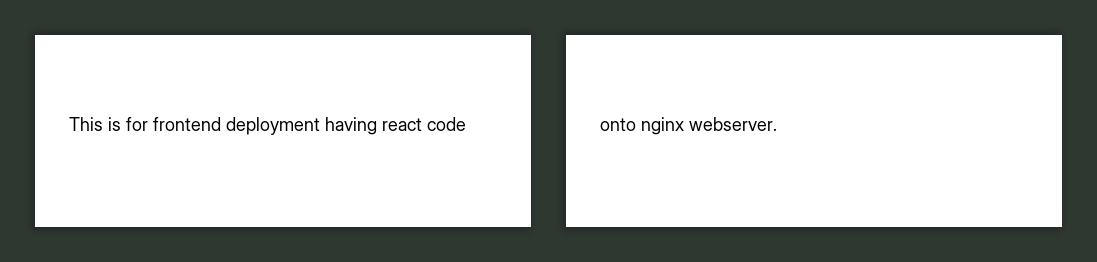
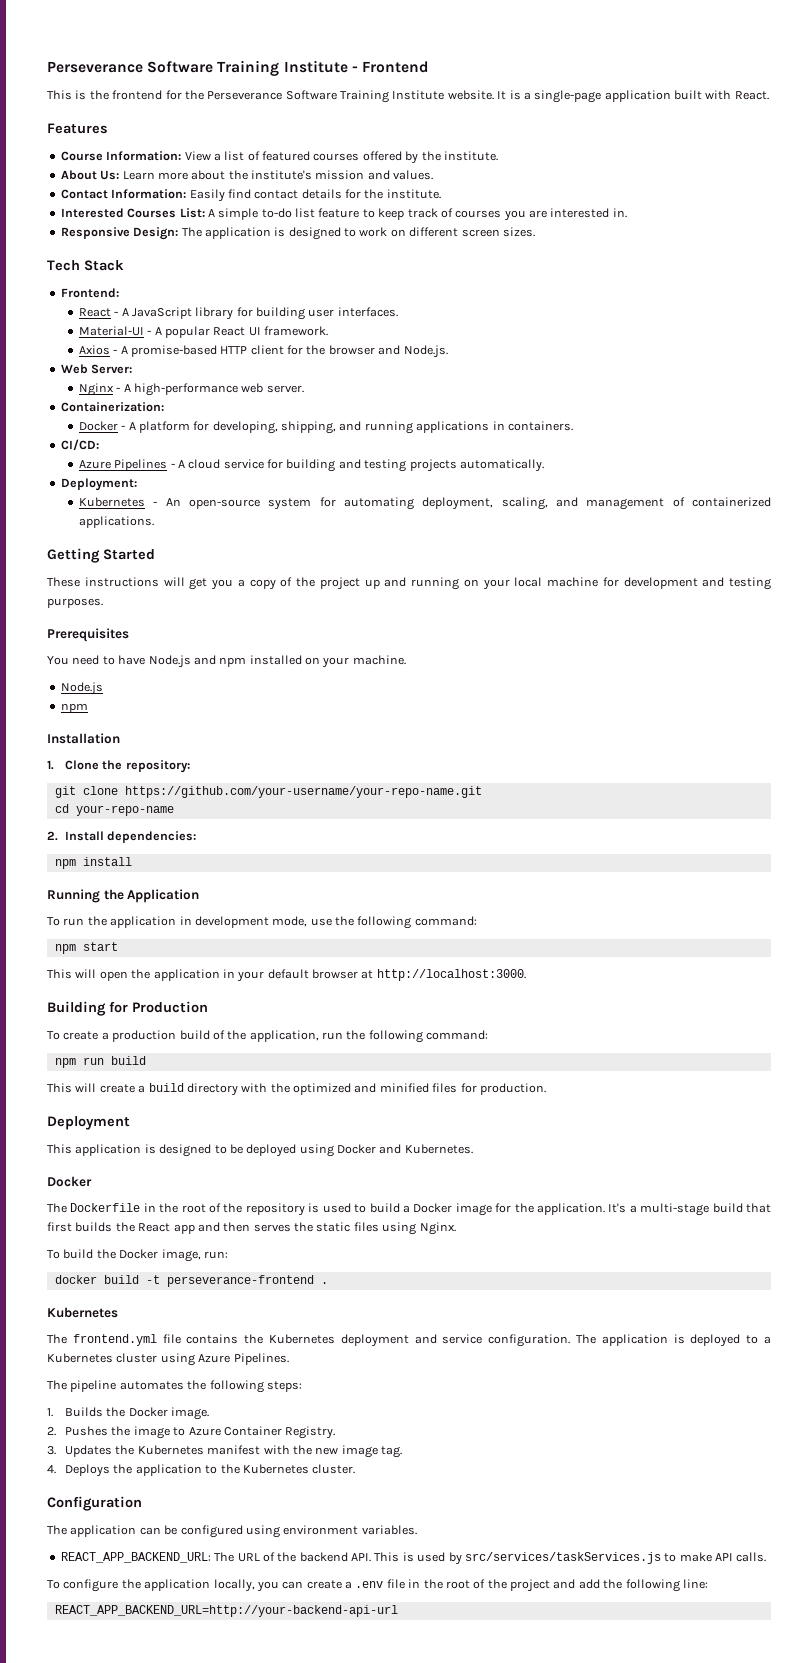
[69,117,777,135] This is for frontend deployment having react code onto nginx webserver. -> [47,60,429,76] [47,90,769,103] [47,123,108,134] [60,151,498,164] [60,170,434,180] [60,189,441,202] [60,208,627,221] [60,227,535,240] [47,260,124,271] [60,288,119,298] [78,307,398,320] [78,326,329,338] [78,345,448,358] [60,364,133,374] [78,383,304,396] [60,402,164,412] [78,421,573,434] [60,439,99,451] [78,459,544,472] [60,478,137,491] [78,497,772,510] [78,516,154,528] [47,548,155,563] [47,577,771,590] [47,598,103,608] [47,628,129,642] [47,655,406,668] [60,682,103,695] [60,703,88,713] [47,733,120,744] [47,760,190,773] [54,786,482,798] [54,804,174,816] [47,831,197,843] [54,857,132,869] [47,889,200,903] [47,916,477,929] [54,942,118,954] [47,969,526,982] [47,1001,208,1016] [47,1030,489,1043] [54,1056,146,1068] [47,1083,546,1096] [47,1116,130,1130] [47,1144,473,1157] [47,1176,92,1187] [47,1203,772,1216] [47,1222,456,1235] [47,1249,228,1262] [54,1275,328,1287] [47,1307,118,1318] [47,1334,771,1347] [47,1353,289,1366] [47,1380,302,1393] [47,1407,210,1420] [47,1426,336,1439] [47,1445,403,1458] [47,1464,356,1477] [47,1496,142,1511] [47,1525,417,1538] [60,1552,767,1565] [47,1579,708,1592] [54,1605,398,1617] Perseverance Software Training Institute - Frontend // This is the frontend for the Perseverance Software Training Institute website. It is a single-page application built with React. // Features // Course Information: View a list of featured courses offered by the institute. // About Us: Learn more about the institute's mission and values. // Contact Information: Easily find contact details for the institute. // Interested Courses List: A simple to-do list feature to keep track of courses you are interested in. // Responsive Design: The application is designed to work on different screen sizes. // Tech Stack // Frontend: // React - A JavaScript library for building user interfaces. // Material-UI - A popular React UI framework. // Axios - A promise-based HTTP client for the browser and Node.js. // Web Server: // Nginx - A high-performance web server. // Containerization: // Docker - A platform for developing, shipping, and running applications in containers. // CI/CD: // Azure Pipelines - A cloud service for building and testing projects automatically. // Deployment: // Kubernetes - An open-source system for automating deployment, scaling, and management of containerized applications. // Getting Started // These instructions will get you a copy of the project up and running on your local machine for development and testing purposes. // Prerequisites // You need to have Node.js and npm installed on your machine. // Node.js // npm // Installation // 1. Clone the repository: // git clone https://github.com/your-username/your-repo-name.git // cd your-repo-name // 2. Install dependencies: // npm install // Running the Application // To run the application in development mode, use the following command: // npm start // This will open the application in your default browser at http://localhost:3000. // Building for Production // To create a production build of the application, run the following command: // npm run build // This will create a build directory with the optimized and minified files for production. // Deployment // This application is designed to be deployed using Docker and Kubernetes. // Docker // The Dockerfile in the root of the repository is used to build a Docker image for the application. It's a multi-stage build that first builds the React app and then serves the static files using Nginx. // To build the Docker image, run: // docker build -t perseverance-frontend . // Kubernetes // The frontend.yml file contains the Kubernetes deployment and service configuration. The application is deployed to a Kubernetes cluster using Azure Pipelines. // The pipeline automates the following steps: // 1. Builds the Docker image. // 2. Pushes the image to Azure Container Registry. // 3. Updates the Kubernetes manifest with the new image tag. // 4. Deploys the application to the Kubernetes cluster. // Configuration // The application can be configured using environment variables. // REACT_APP_BACKEND_URL: The URL of the backend API. This is used by src/services/taskServices.js to make API calls. // To configure the application locally, you can create a .env file in the root of the project and add the following line: // REACT_APP_BACKEND_URL=http://your-backend-api-url

